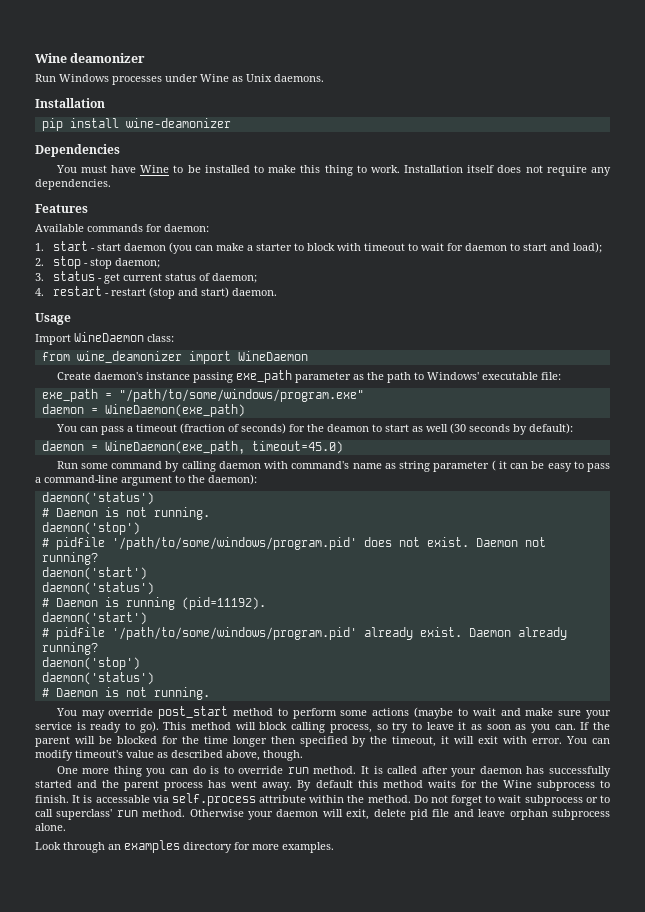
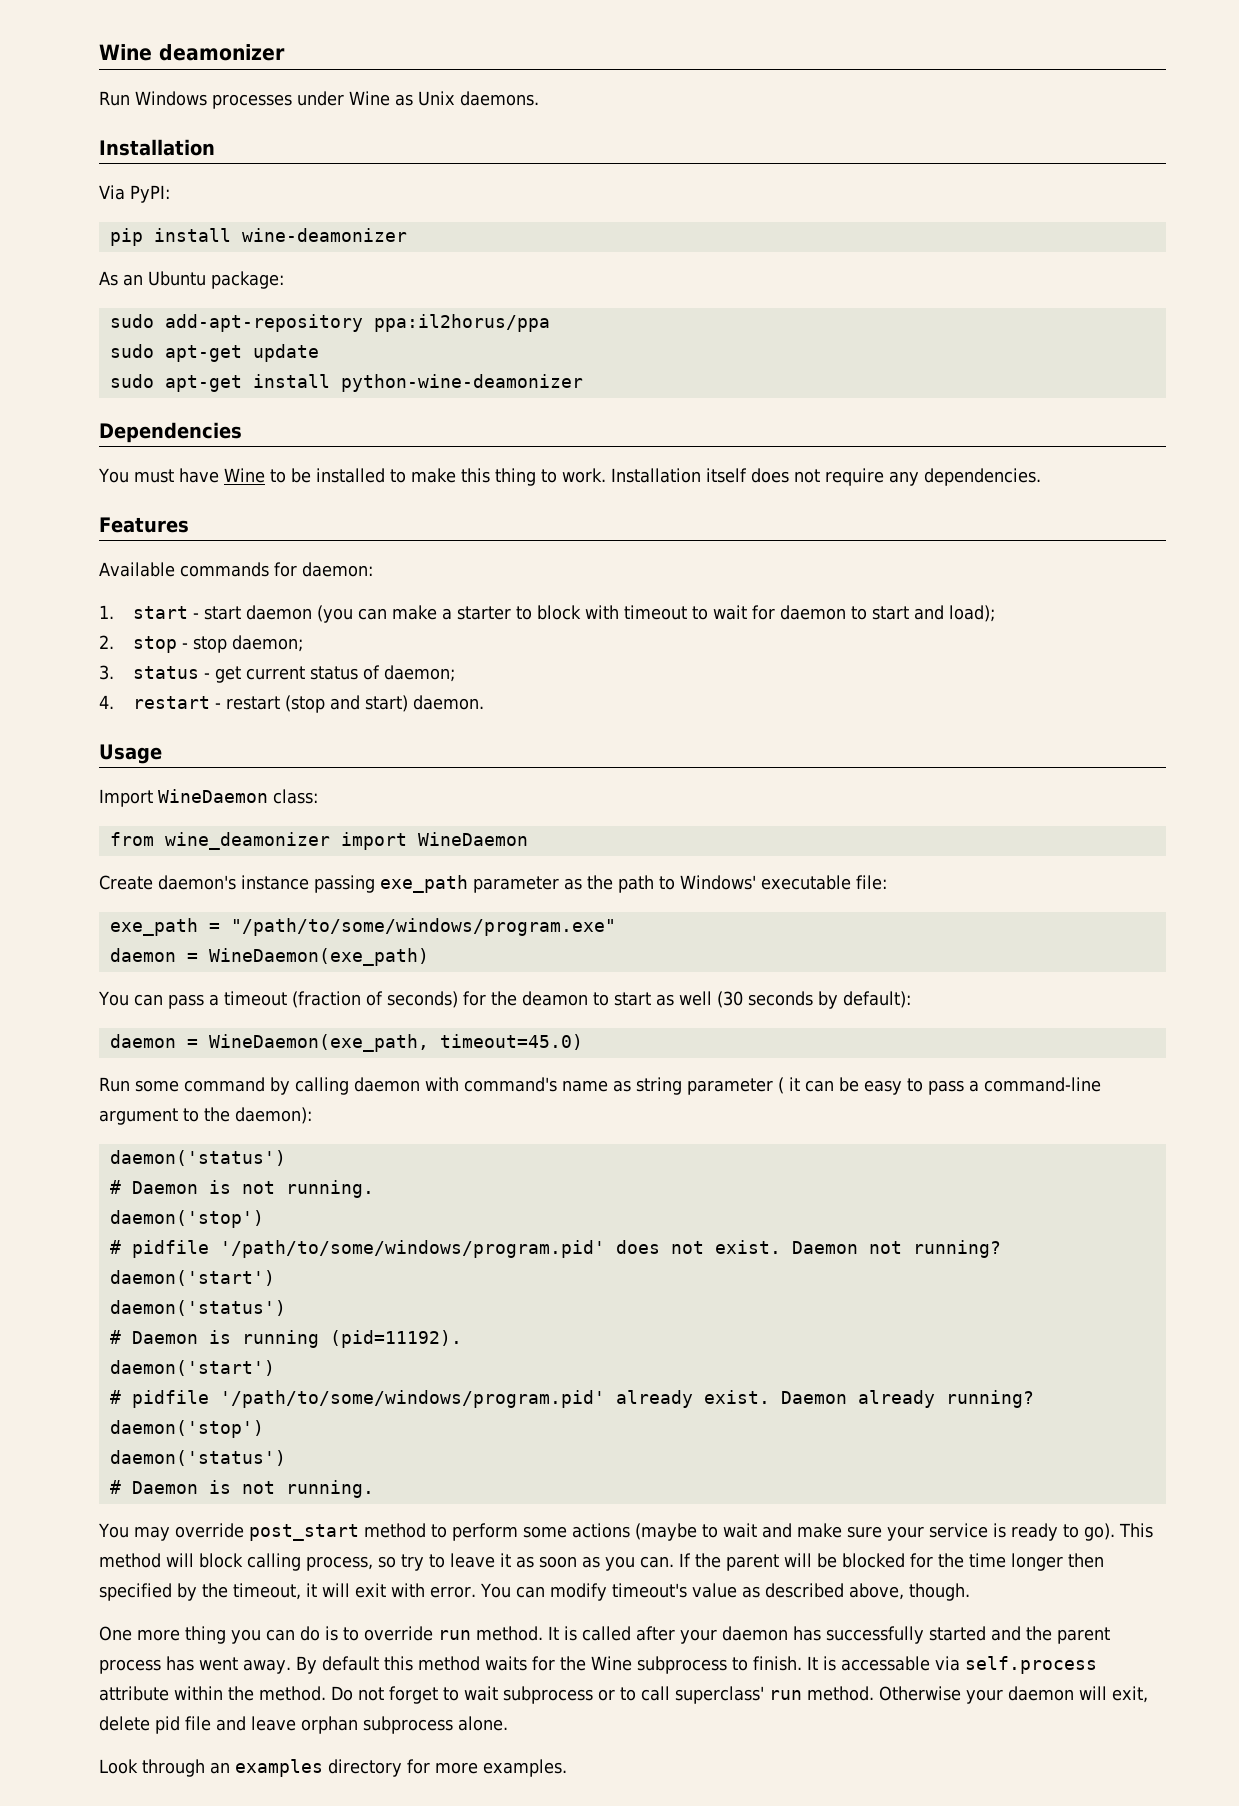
(105, 103) none -> [99,185,170,203] // Via PyPI:
(231, 123) none -> [99,271,284,289] [109,314,550,332] [109,344,319,362] [109,374,583,392] // As an Ubuntu package: // sudo add-apt-repository ppa:il2horus/ppa // sudo apt-get update // sudo apt-get install python-wine-deamonizer

